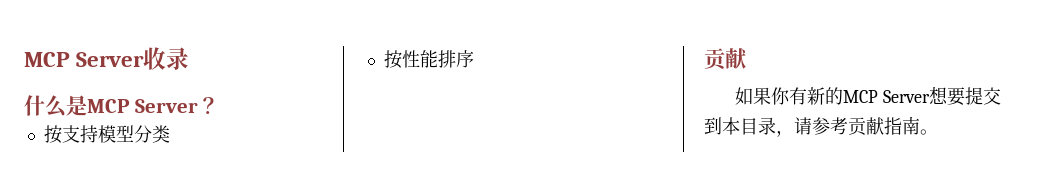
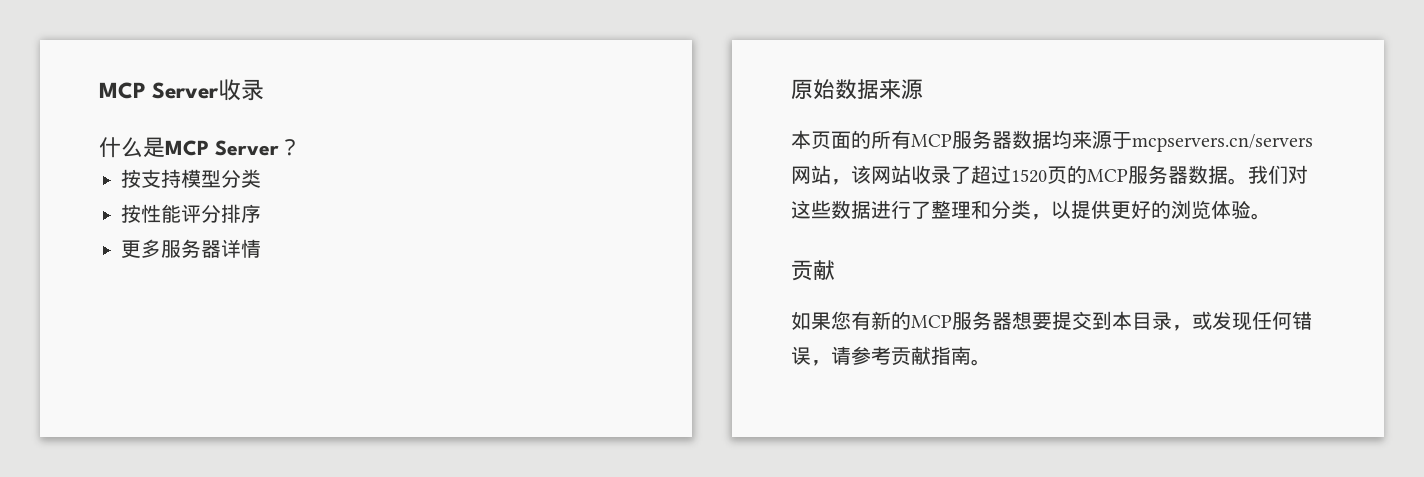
(438, 59) none -> [181,204,221,223] 评分
(474, 59) none -> [121,239,261,258] [791,79,923,100] [791,130,1313,152] [791,165,1308,185] [791,200,1271,220] // 更多服务器详情 // 原始数据来源 // 本页面的所有MCP服务器数据均来源于mcpservers.cn/servers网站，该网站收录了超过1520页的MCP服务器数据。我们对这些数据进行了整理和分类，以提供更好的浏览体验。
[770,87,790,105] 你 -> [831,311,851,330] 您
[883,90,930,103] Server -> [952,311,1012,330] 服务器
(794, 133) none -> [1192,311,1312,331] [791,346,831,366] 或发现任何错误，

